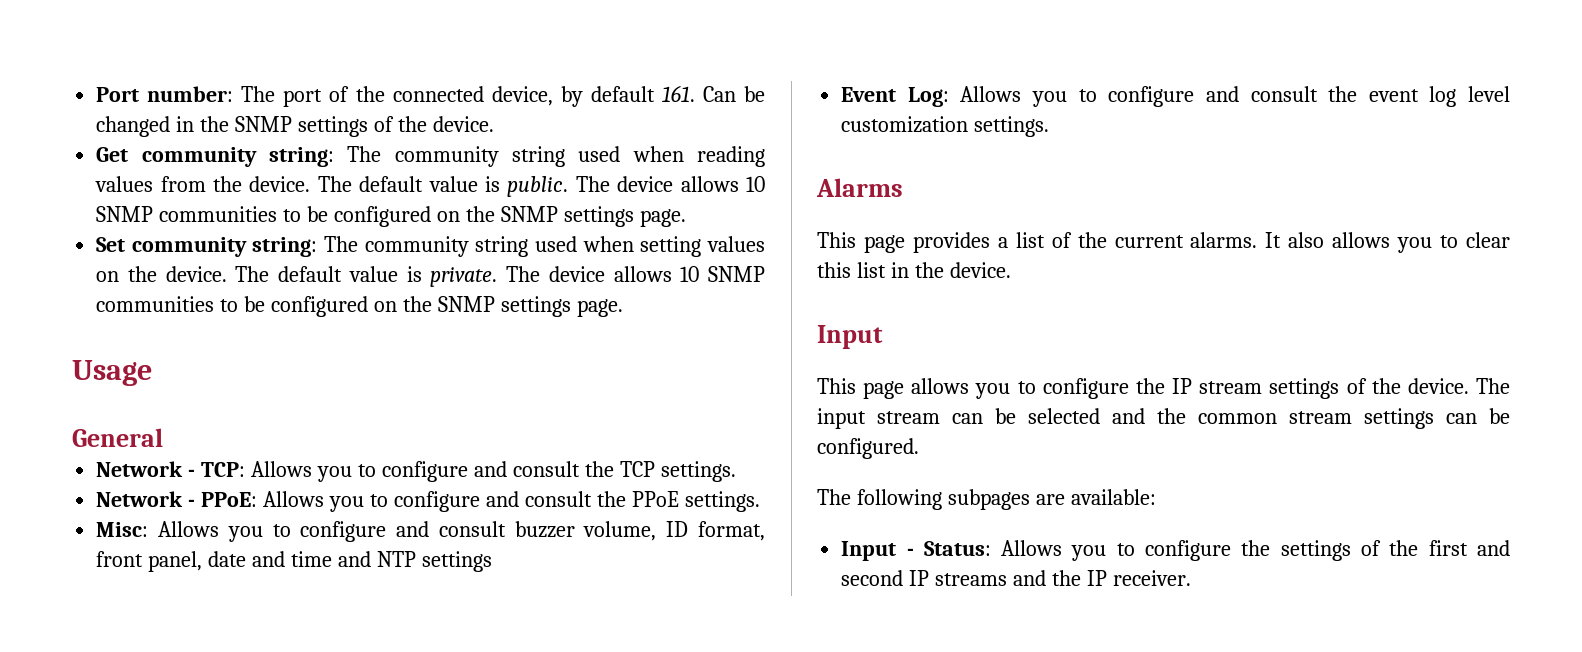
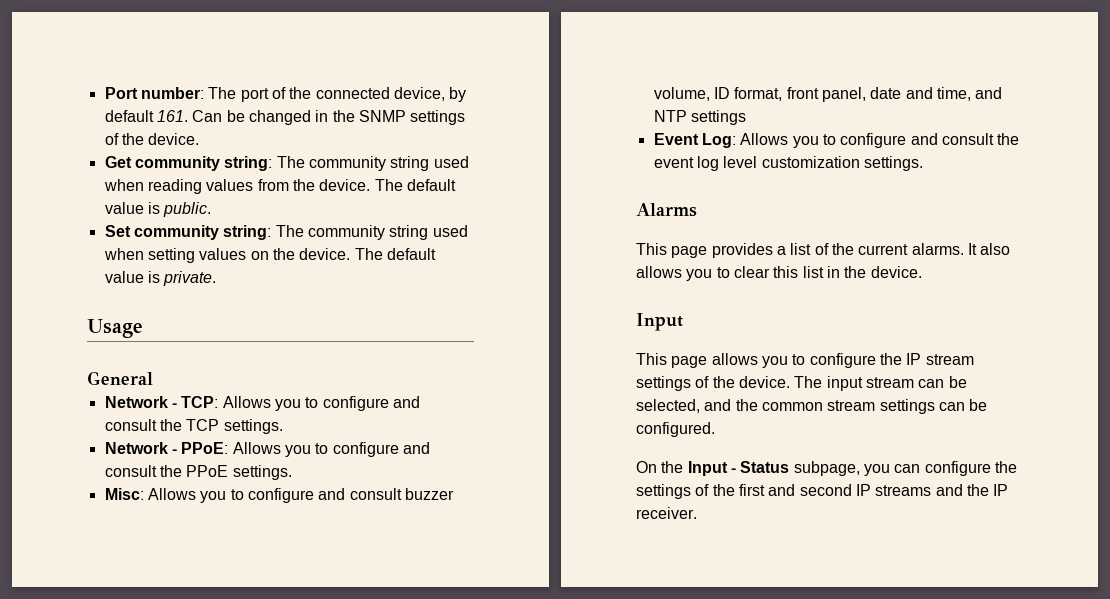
[575,176,765,192] [96,206,686,227] The device allows 10 SNMP communities to be configured on the SNMP settings page. -> (212, 209) none
[506,266,766,282] [96,296,623,317] The device allows 10 SNMP communities to be configured on the SNMP settings page. -> (217, 278) none
[290,551,332,567] time -> [936,87,971,101] time,
[1028,408,1100,424] selected -> [636,399,700,413] selected,
[817,489,1156,510] [841,540,1135,561] The following subpages are available: // Input - Status: Allows you to -> [636,461,921,476] On the Input - Status subpage, you can

